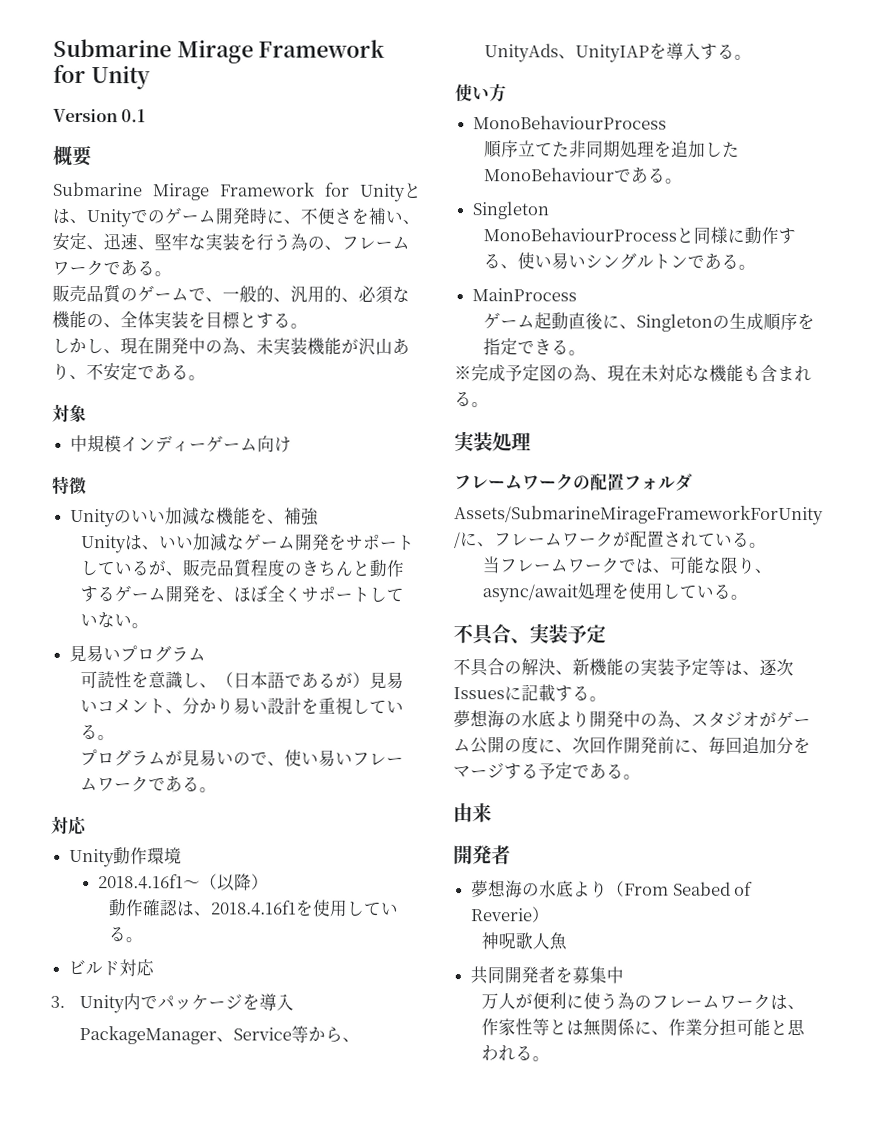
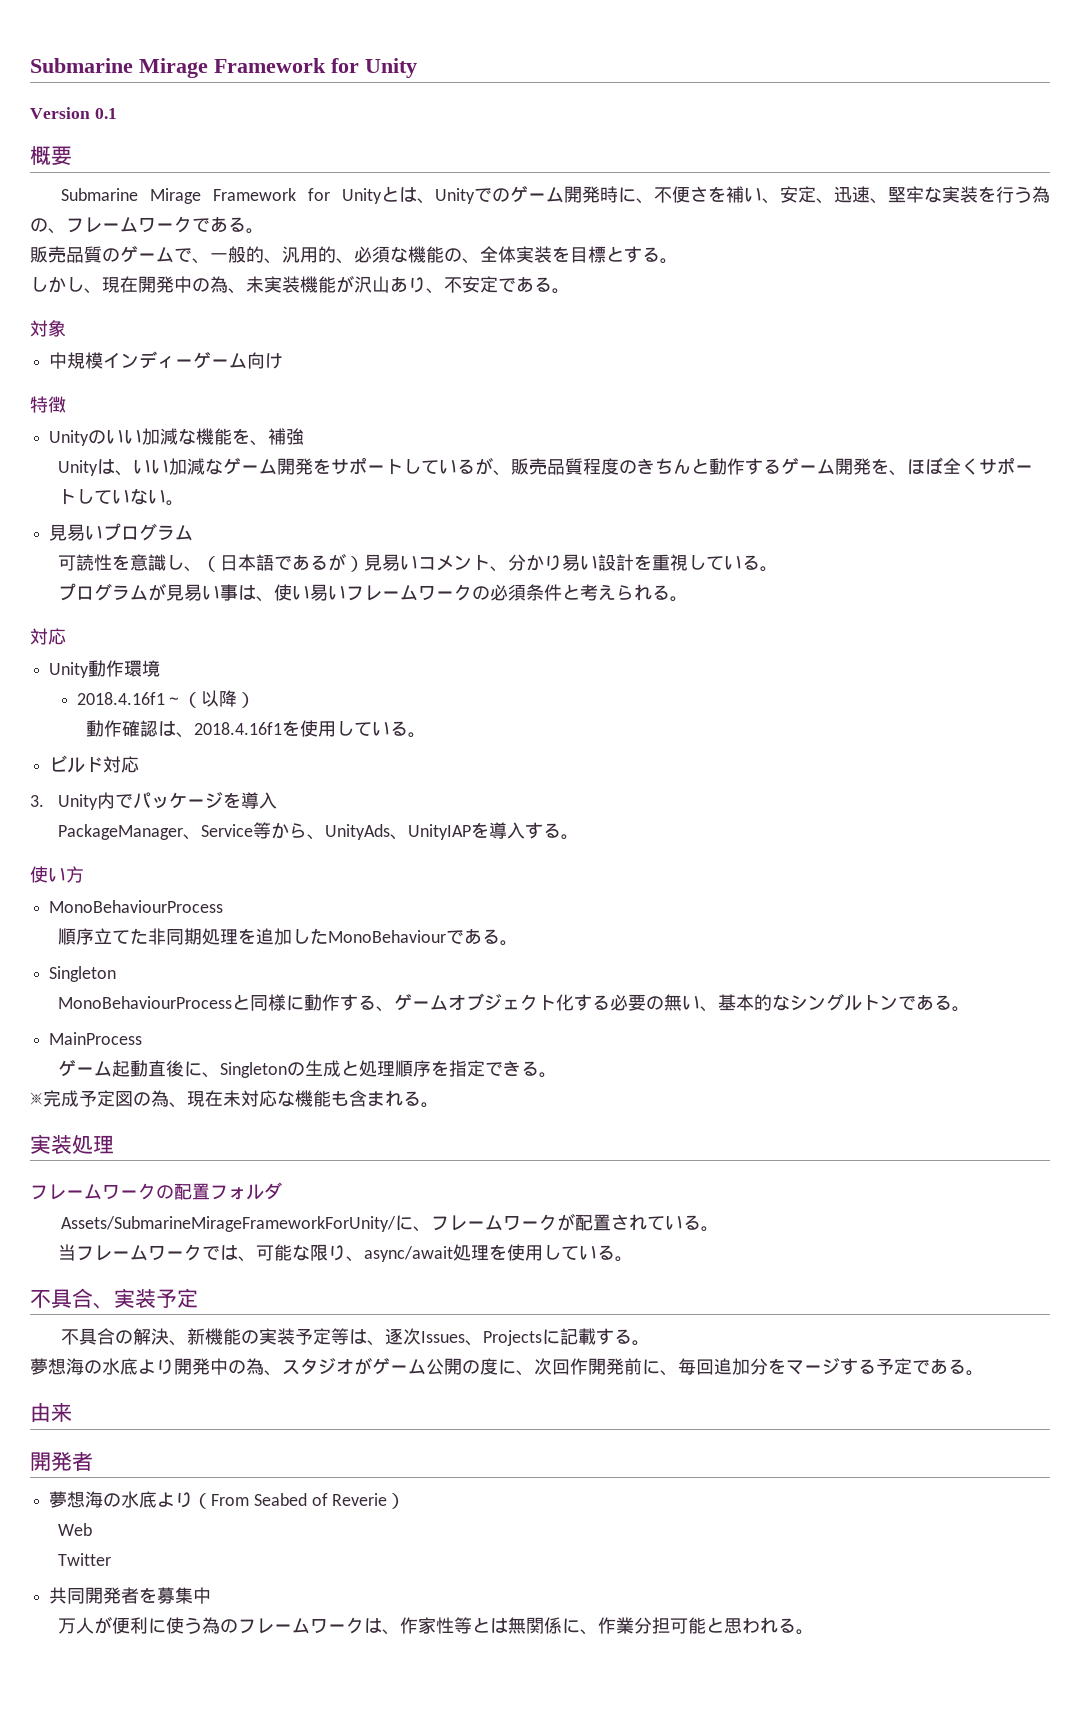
[232,751,268,766] ので -> [220,584,257,601] 事は
[147,776,183,793] であ -> [472,584,653,601] の必須条件と考えられ
[516,252,586,270] 使い易い -> [394,993,791,1012] ゲームオブジェクト化する必要の無い、基本的な
(764, 321) none -> [341,1060,396,1077] と処理
(505, 693) none -> [465,1330,543,1346] 、Projects
[480,932,567,951] 神呪歌人魚 -> [58,1523,93,1536] [58,1553,112,1566] Web // Twitter

